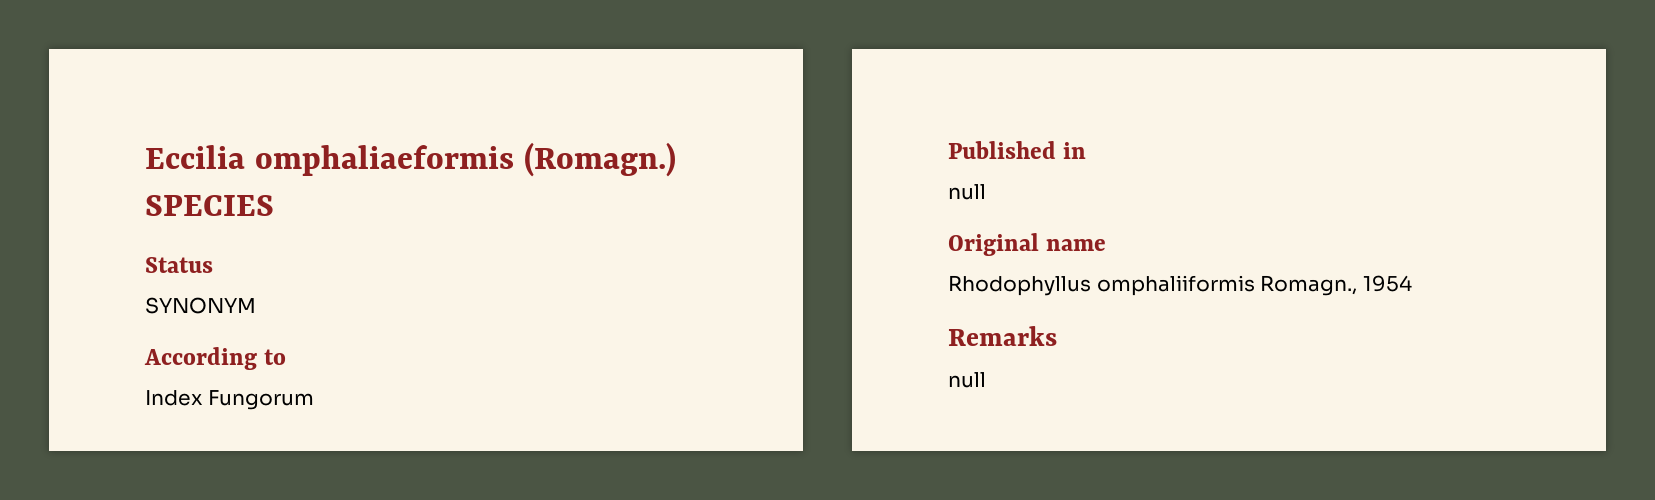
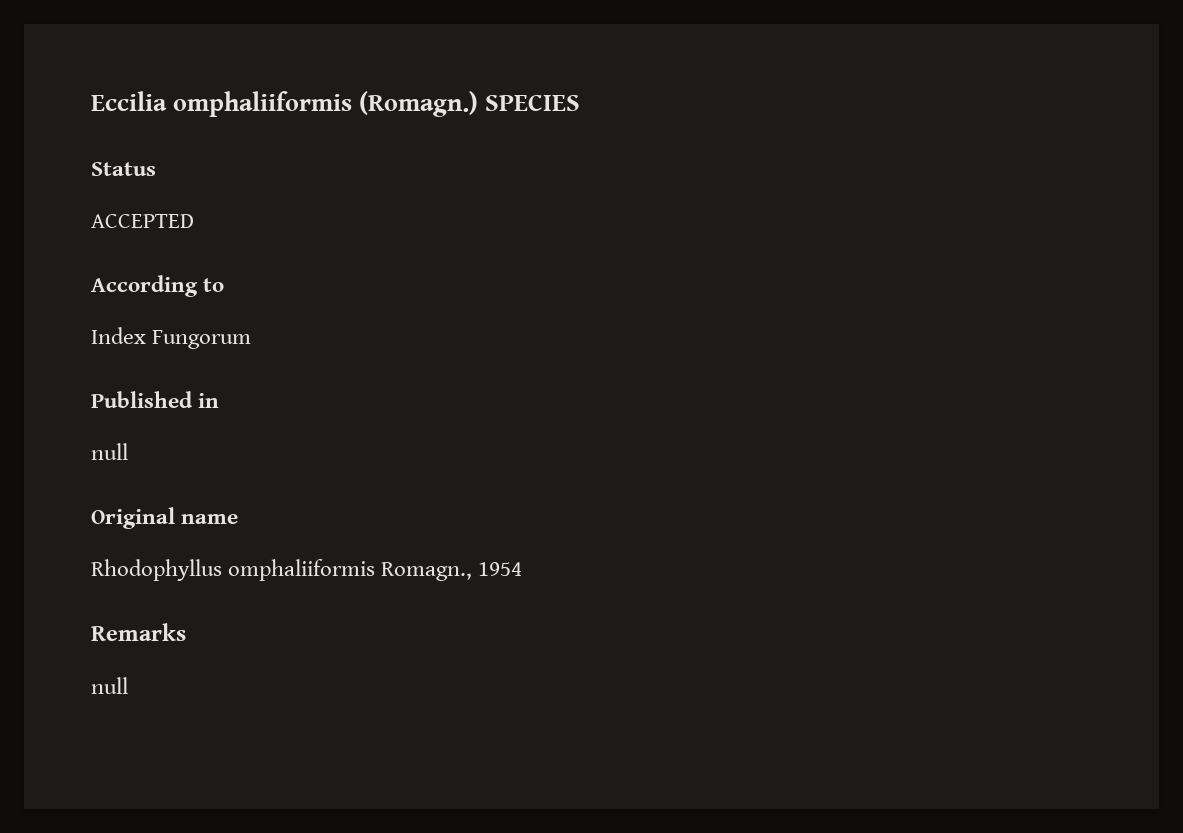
[254,145,514,176] omphaliaeformis -> [173,91,353,117] omphaliiformis
[145,297,256,314] SYNONYM -> [91,214,194,228] ACCEPTED

